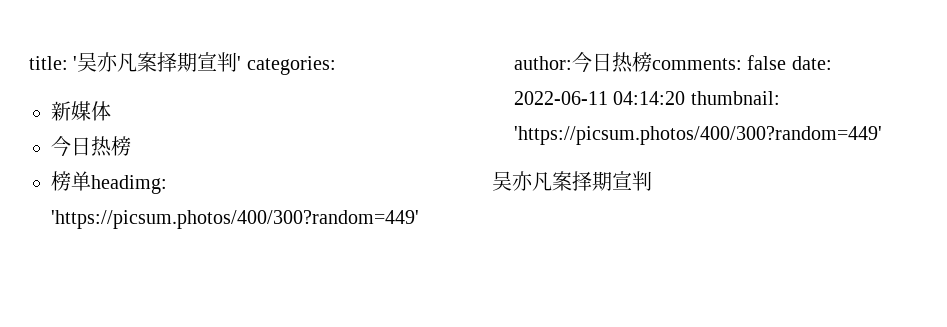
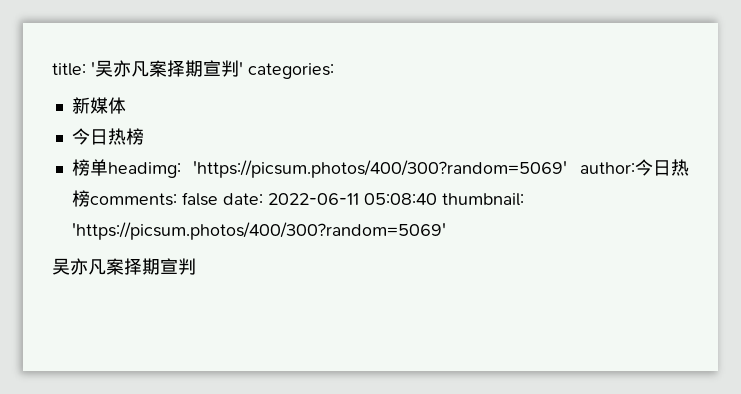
[51,210,419,229] 'https://picsum.photos/400/300?random=449' -> [193,160,568,178] 'https://picsum.photos/400/300?random=5069'
[613,91,780,105] [514,126,882,145] 04:14:20 thumbnail: 'https://picsum.photos/400/300?random=449' -> [363,193,524,206] [71,222,446,240] 05:08:40 thumbnail: 'https://picsum.photos/400/300?random=5069'

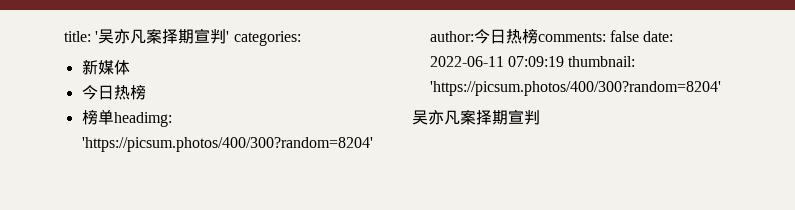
[193,160,568,178] 'https://picsum.photos/400/300?random=5069' -> [81,137,373,152] 'https://picsum.photos/400/300?random=8204'
[363,193,524,206] [71,222,446,240] 05:08:40 thumbnail: 'https://picsum.photos/400/300?random=5069' -> [507,56,636,67] [429,81,721,96] 07:09:19 thumbnail: 'https://picsum.photos/400/300?random=8204'

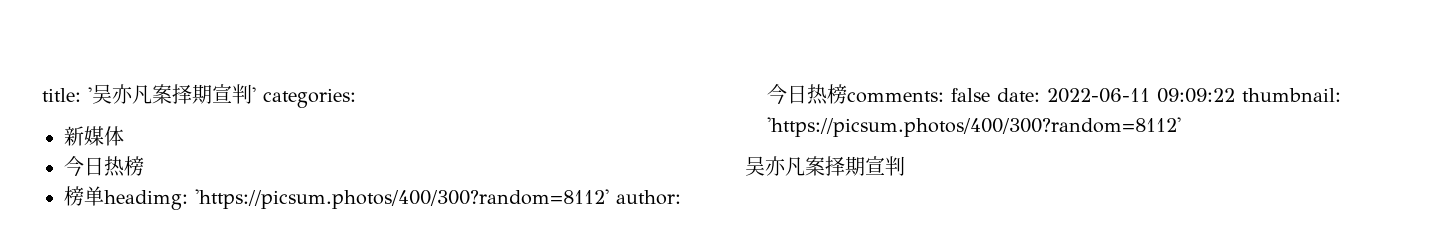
[81,137,373,152] 'https://picsum.photos/400/300?random=8204' -> [195,189,609,209] 'https://picsum.photos/400/300?random=8112'
[507,56,636,67] [429,81,721,96] 07:09:19 thumbnail: 'https://picsum.photos/400/300?random=8204' -> [1157,88,1341,103] [767,117,1181,137] 09:09:22 thumbnail: 'https://picsum.photos/400/300?random=8112'

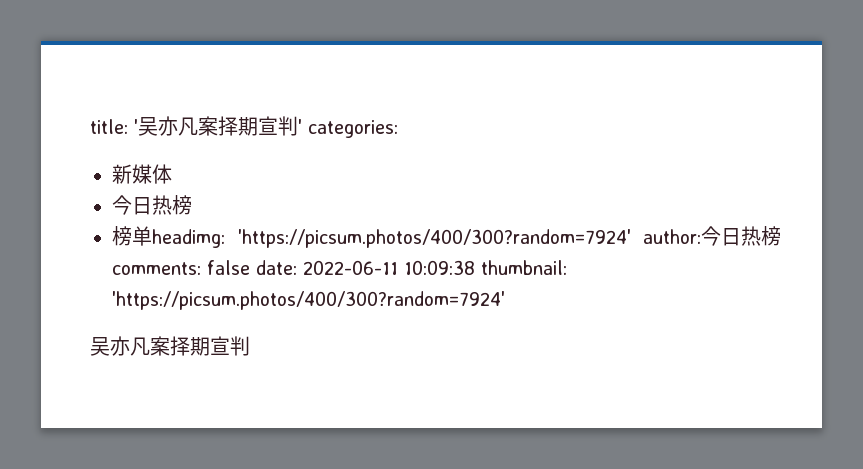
[195,189,609,209] 'https://picsum.photos/400/300?random=8112' -> [237,229,631,248] 'https://picsum.photos/400/300?random=7924'
[1157,88,1341,103] [767,117,1181,137] 09:09:22 thumbnail: 'https://picsum.photos/400/300?random=8112' -> [404,260,567,275] [112,291,505,310] 10:09:38 thumbnail: 'https://picsum.photos/400/300?random=7924'

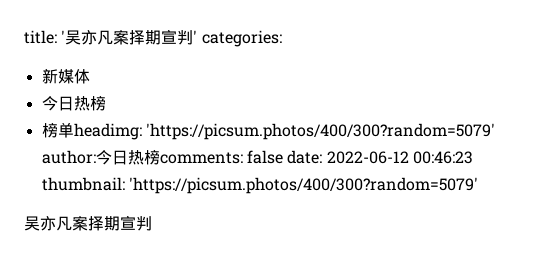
[237,229,631,248] 'https://picsum.photos/400/300?random=7924' -> [145,123,495,140] 'https://picsum.photos/400/300?random=5079'
[303,260,567,275] [112,291,505,310] 2022-06-11 10:09:38 thumbnail: 'https://picsum.photos/400/300?random=7924' -> [326,151,473,164] [41,177,478,194] 2022-06-12 00:46:23 thumbnail: 'https://picsum.photos/400/300?random=5079'

